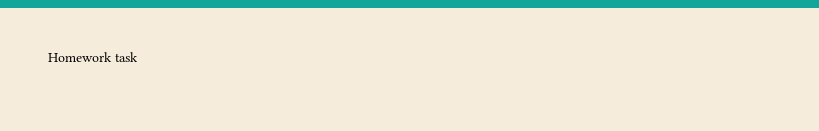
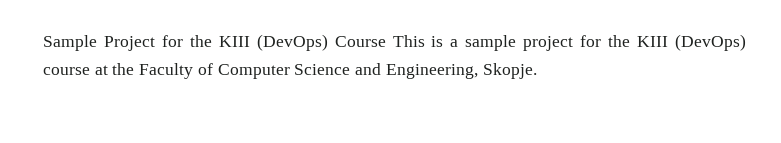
[48,52,138,62] Homework task -> [43,34,746,51] [43,63,537,79] Sample Project for the KIII (DevOps) Course This is a sample project for the KIII (DevOps) course at the Faculty of Computer Science and Engineering, Skopje.

